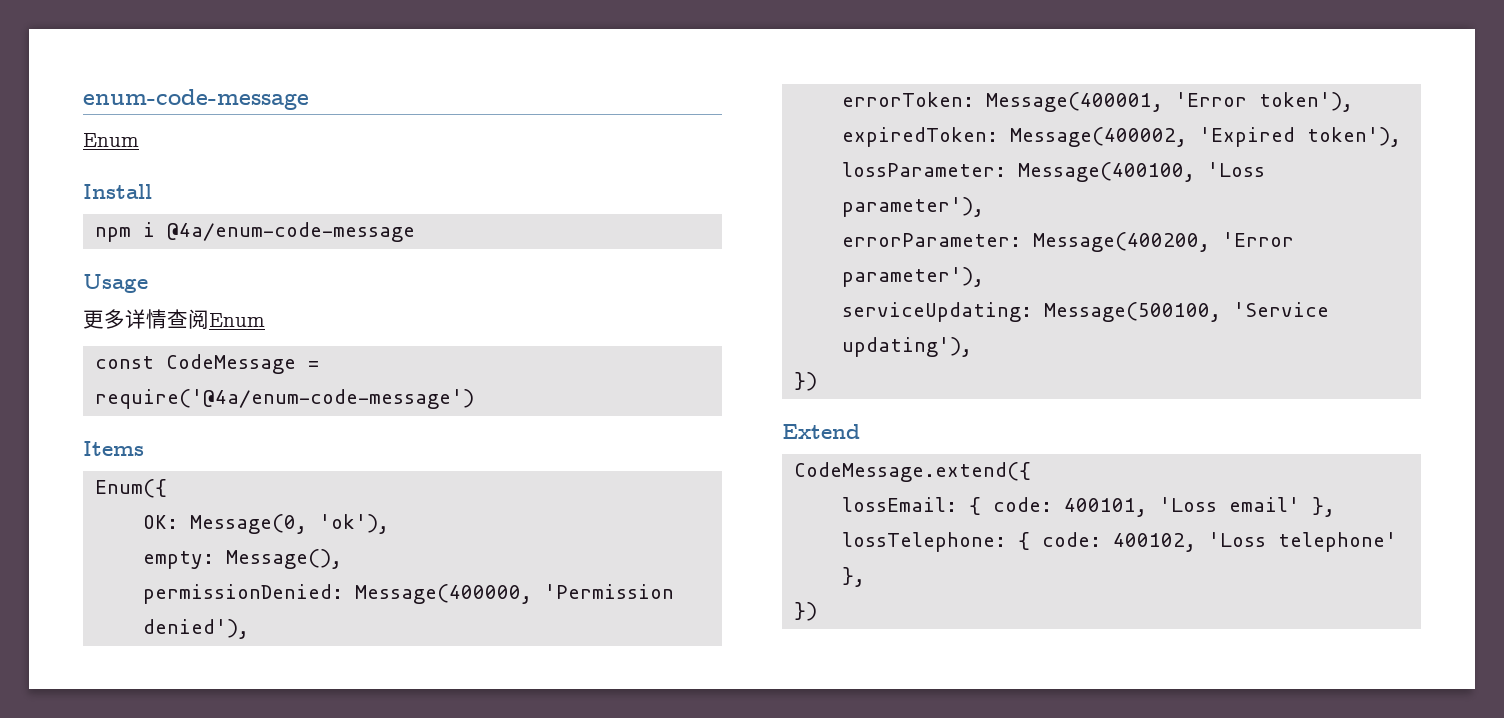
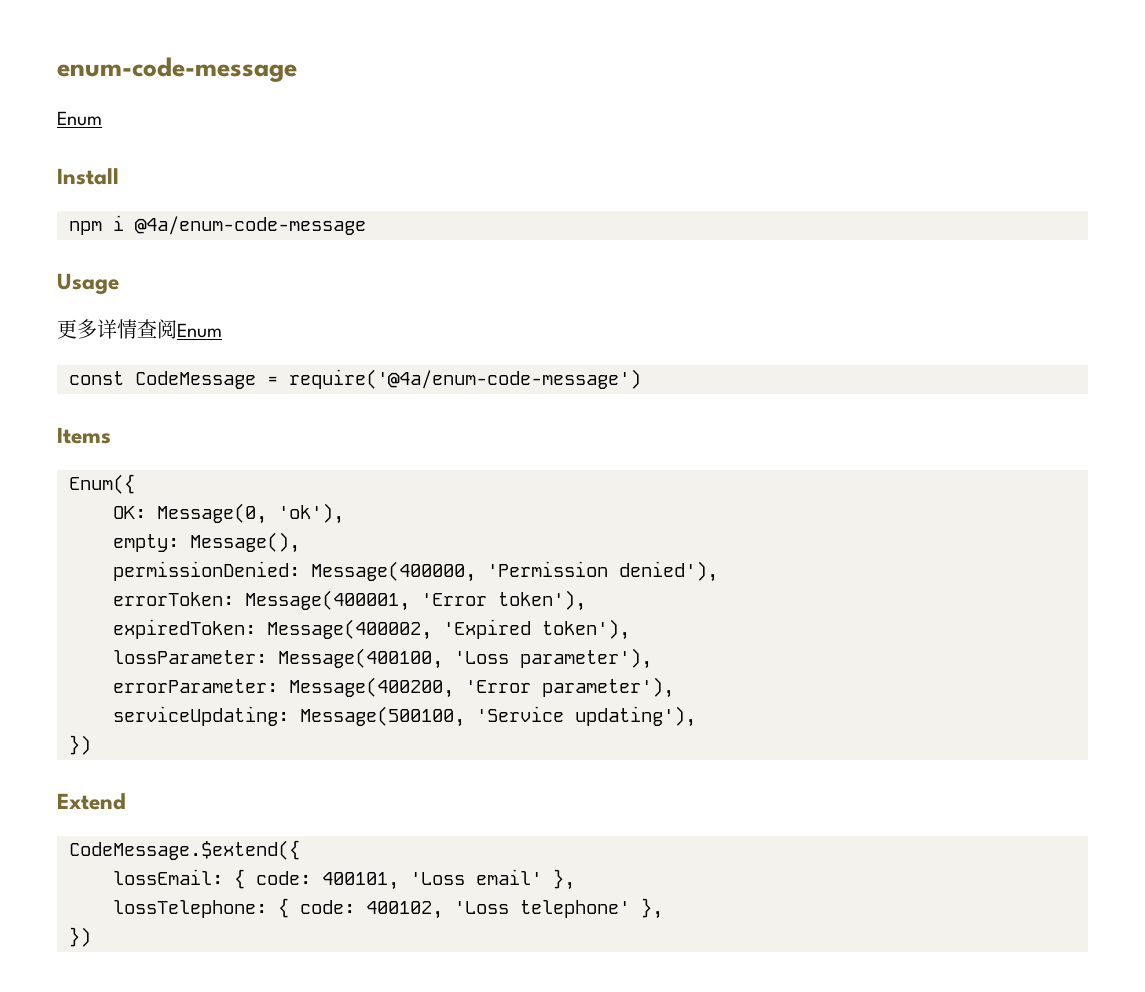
[794,462,1032,482] CodeMessage.extend({ -> [69,840,300,860] CodeMessage.$extend({

